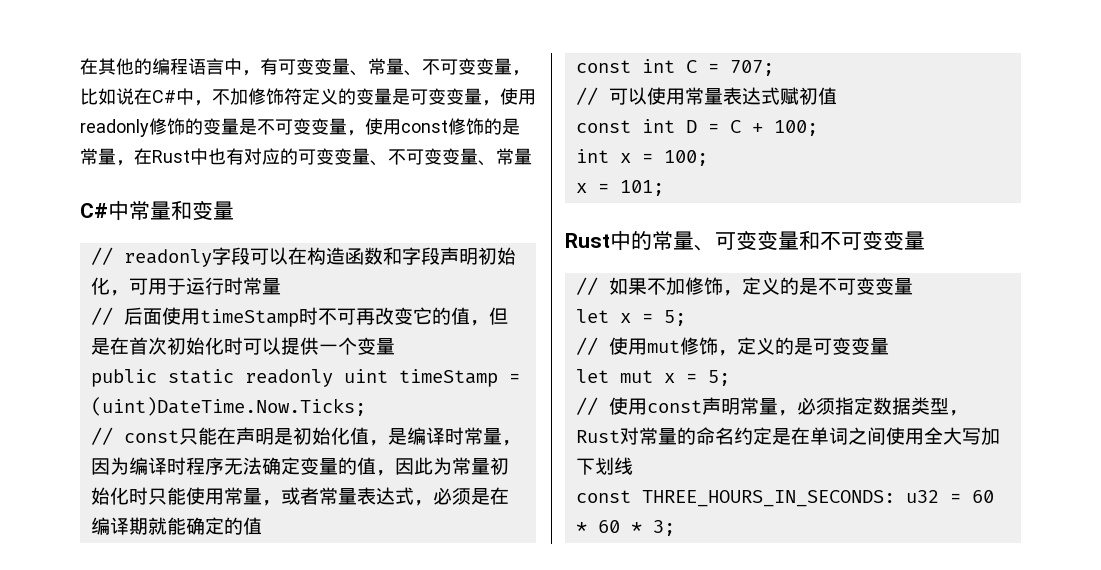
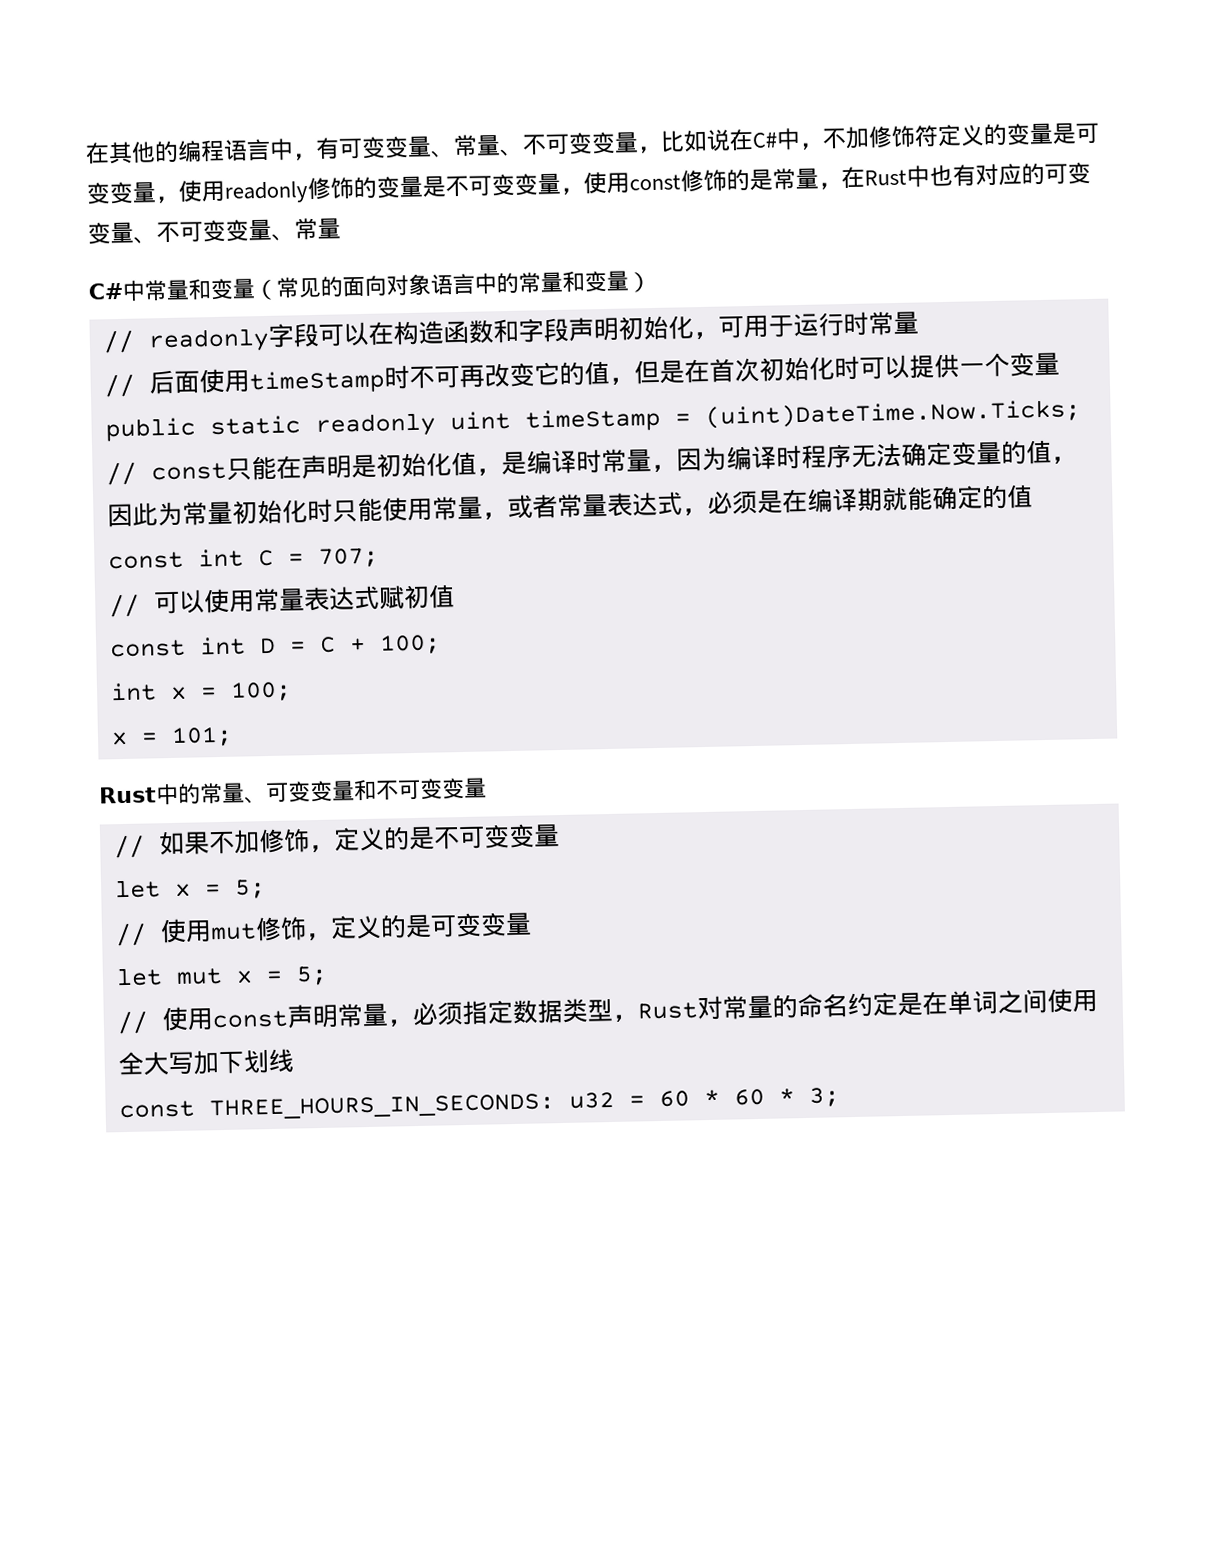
(234, 210) none -> [254,270,651,301] （常见的面向对象语言中的常量和变量）

